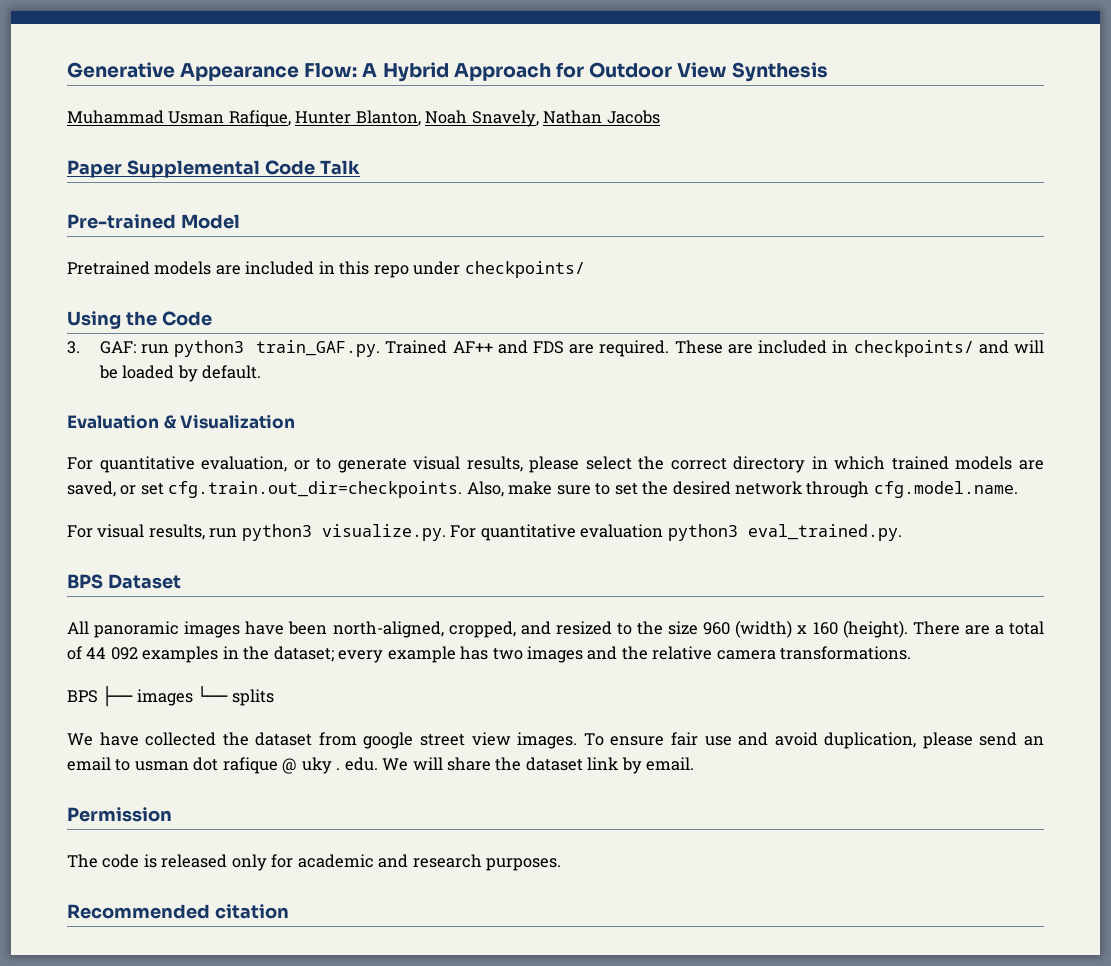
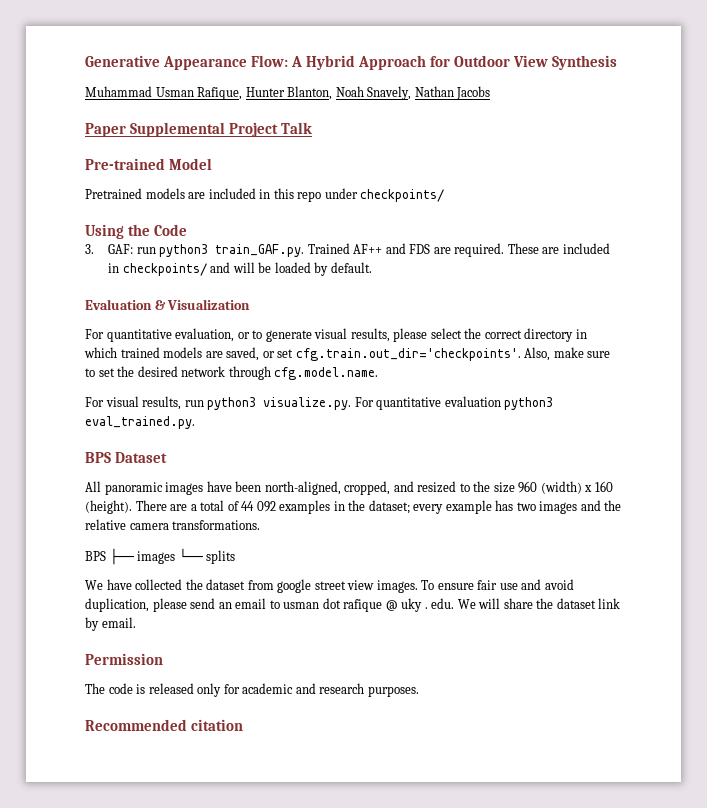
[264,160,315,175] Code -> [228,122,278,137] Project
[168,481,463,498] cfg.train.out_dir=checkpoints. -> [295,348,521,361] cfg.train.out_dir='checkpoints'.

